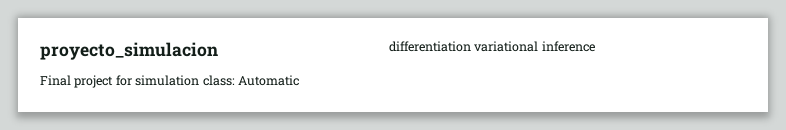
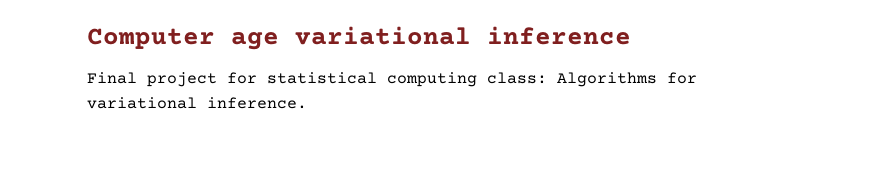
[40,42,218,60] proyecto_simulacion -> [87,26,631,50] Computer age variational inference
[135,75,299,86] [389,41,595,52] simulation class: Automatic differentiation variational inference -> [267,72,697,87] [87,97,307,109] statistical computing class: Algorithms for variational inference.

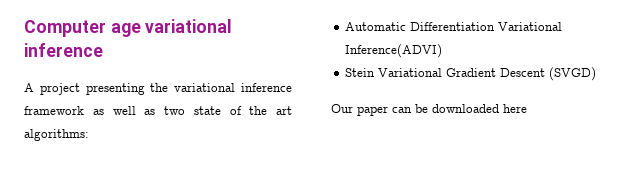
[87,72,697,87] [87,97,307,109] Final project for statistical computing class: Algorithms for variational inference. -> [24,83,292,95] [24,106,292,115] [24,129,89,141] [345,22,563,31] [345,44,443,58] [345,67,597,81] [331,104,527,116] A project presenting the variational inference framework as well as two state of the art algorithms: // Automatic Differentiation Variational Inference(ADVI) // Stein Variational Gradient Descent (SVGD) // Our paper can be downloaded here

